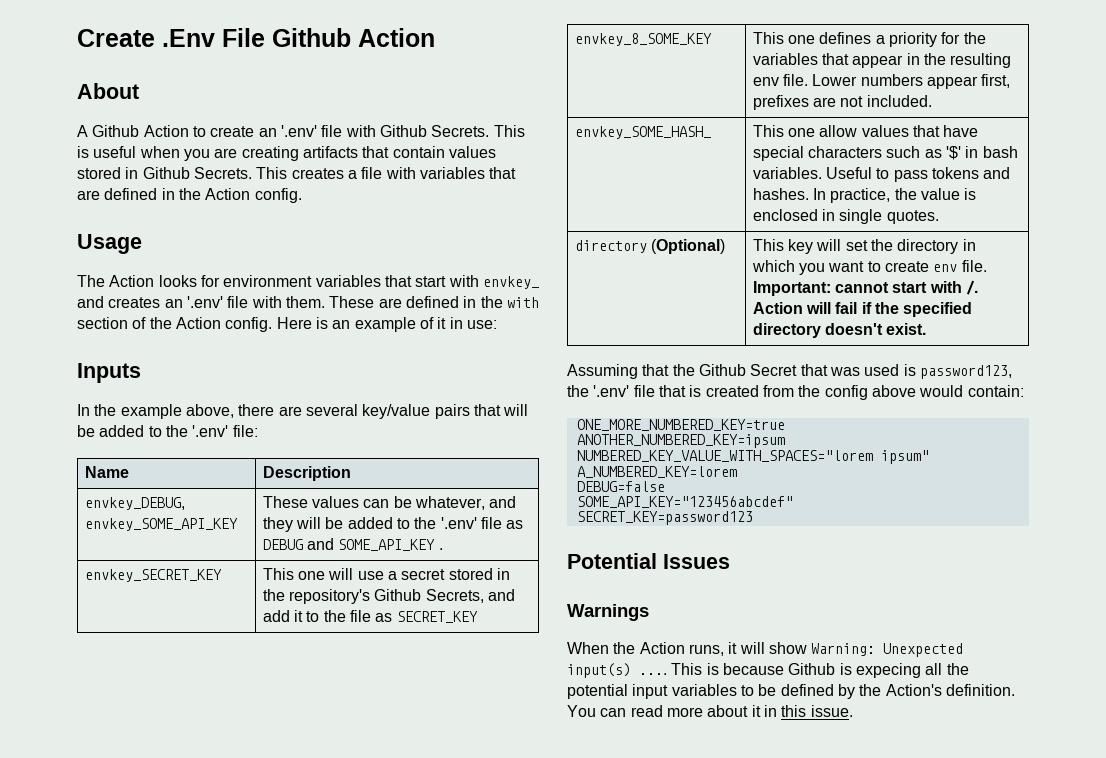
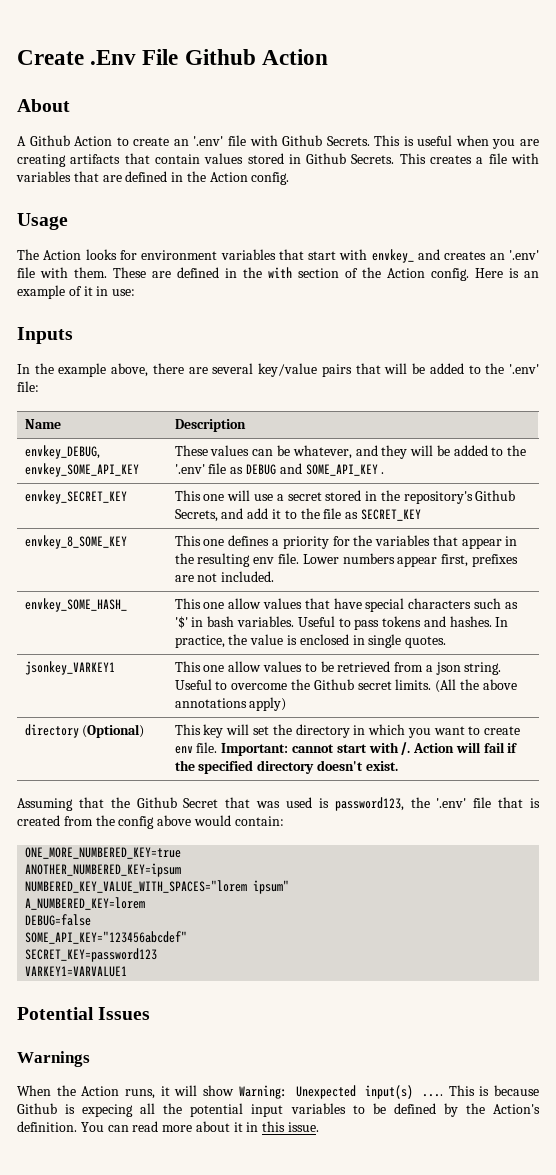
(939, 217) none -> [24,661,115,675] [174,661,502,675] [174,679,517,693] [174,697,287,711] // jsonkey_VARKEY1 | This one allow values to be retrieved from a json string. Useful to overcome the Github secret limits. (All the above annotations apply)
(753, 518) none -> [25,966,128,977] // VARKEY1=VARVALUE1

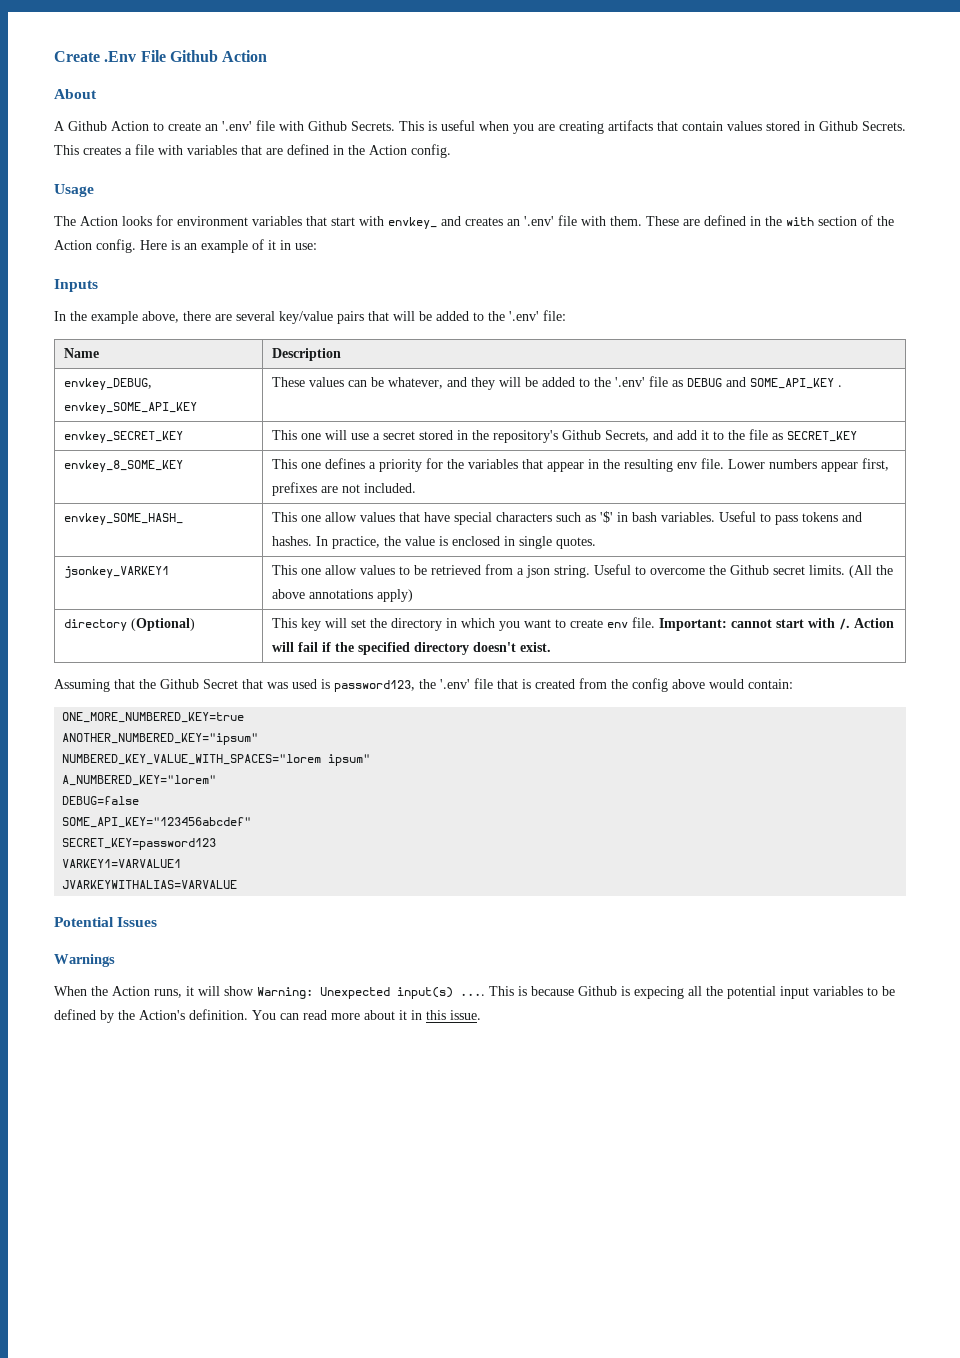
[25,863,182,877] ANOTHER_NUMBERED_KEY=ipsum -> [62,733,259,745] ANOTHER_NUMBERED_KEY="ipsum"
[25,897,146,910] A_NUMBERED_KEY=lorem -> [62,775,217,786] A_NUMBERED_KEY="lorem"
(128, 971) none -> [62,880,238,889] // JVARKEYWITHALIAS=VARVALUE

